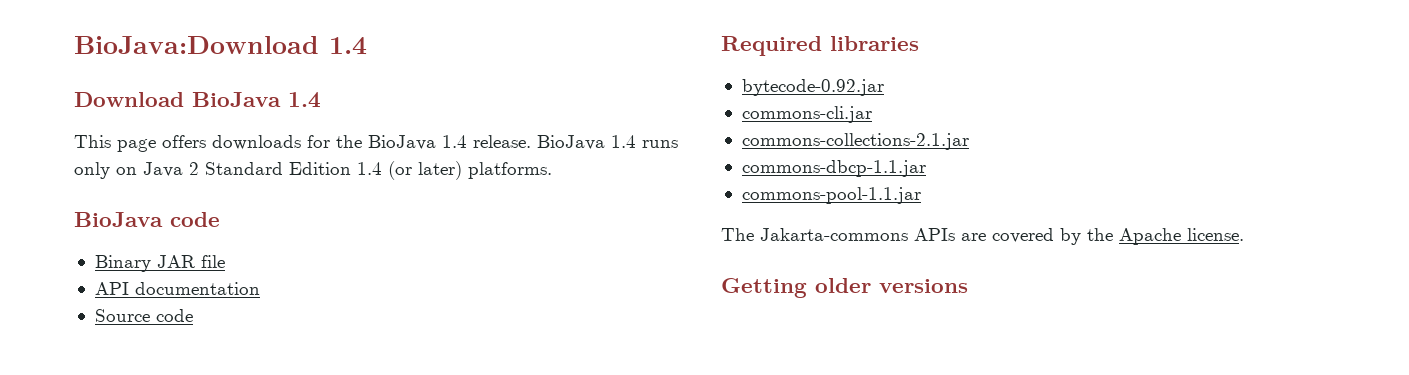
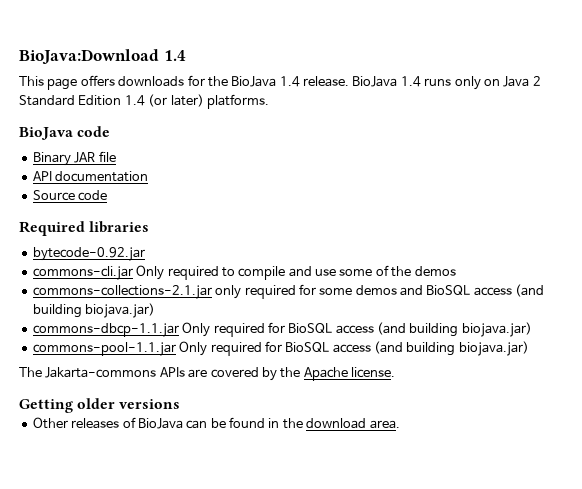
[74,92,321,108] // Download BioJava 1.4 -> (186, 55) none
[741,133,969,150] [741,160,926,177] [741,187,921,204] // commons-collections-2.1.jar // commons-dbcp-1.1.jar // commons-pool-1.1.jar -> [136,265,456,280] [32,284,545,299] [32,303,156,318] [32,322,532,337] [32,341,529,356] Only required to compile and use some of the demos // commons-collections-2.1.jar only required for some demos and BioSQL access (and building biojava.jar) // commons-dbcp-1.1.jar Only required for BioSQL access (and building biojava.jar) // commons-pool-1.1.jar Only required for BioSQL access (and building biojava.jar)
(968, 286) none -> [32,417,400,429] // Other releases of BioJava can be found in the download area.

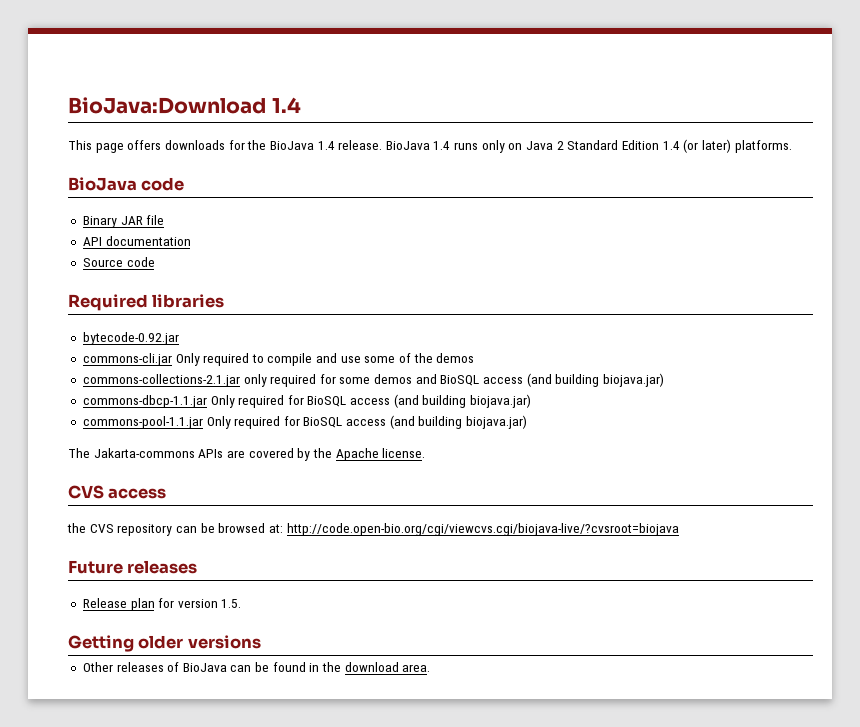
(395, 372) none -> [68,485,167,499] [67,523,679,536] [68,560,198,574] [82,598,242,611] // CVS access // the CVS repository can be browsed at: http://code.open-bio.org/cgi/viewcvs.cgi/biojava-live/?cvsroot=biojava // Future releases // Release plan for version 1.5.

